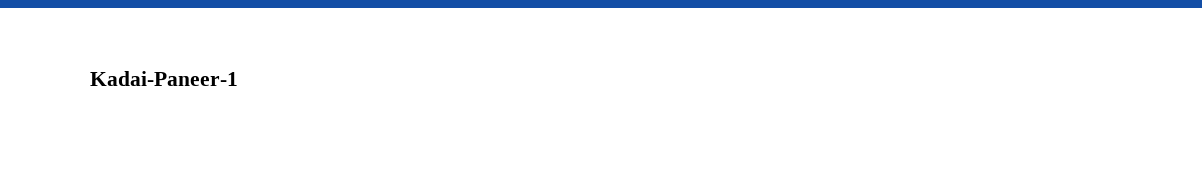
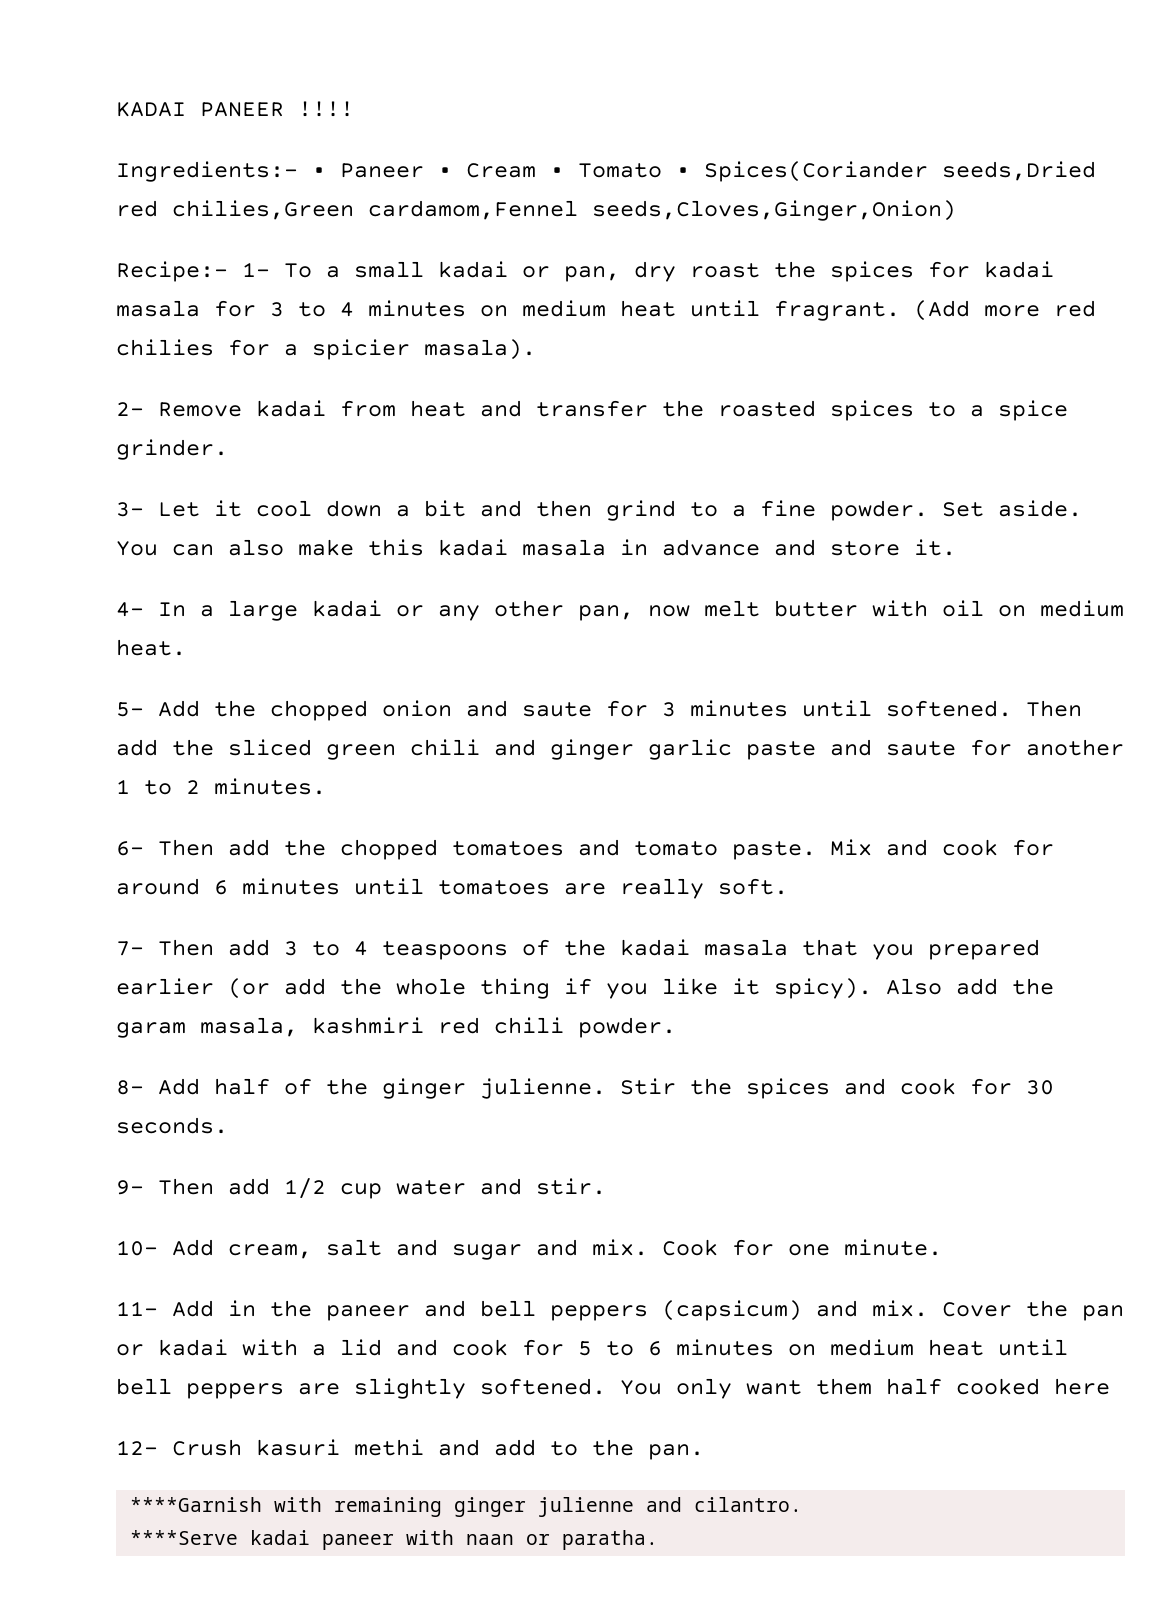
[90,71,238,86] Kadai-Paneer-1 -> [116,101,354,117] [116,161,1096,182] [116,200,956,221] [116,261,1054,282] [116,300,1096,321] [116,339,536,360] [116,400,1068,421] [116,439,228,460] [116,500,1082,521] [116,539,956,556] [116,600,1124,621] [116,639,186,656] [116,700,1082,721] [116,739,1124,760] [116,778,326,795] [116,839,1054,860] [116,878,788,899] [116,939,1040,960] [116,978,1054,999] [116,1017,676,1038] [116,1078,1054,1099] [116,1117,228,1134] [116,1178,606,1199] [116,1239,942,1260] [116,1300,1124,1321] [116,1339,1068,1356] [116,1378,1110,1399] [116,1439,704,1460] [130,1497,803,1517] [130,1530,659,1550] KADAI PANEER !!!! // Ingredients:- • Paneer • Cream • Tomato • Spices(Coriander seeds,Dried red chilies,Green cardamom,Fennel seeds,Cloves,Ginger,Onion) // Recipe:- 1- To a small kadai or pan, dry roast the spices for kadai masala for 3 to 4 minutes on medium heat until fragrant. (Add more red chilies for a spicier masala). // 2- Remove kadai from heat and transfer the roasted spices to a spice grinder. // 3- Let it cool down a bit and then grind to a fine powder. Set aside. You can also make this kadai masala in advance and store it. // 4- In a large kadai or any other pan, now melt butter with oil on medium heat. // 5- Add the chopped onion and saute for 3 minutes until softened. Then add the sliced green chili and ginger garlic paste and saute for another 1 to 2 minutes. // 6- Then add the chopped tomatoes and tomato paste. Mix and cook for around 6 minutes until tomatoes are really soft. // 7- Then add 3 to 4 teaspoons of the kadai masala that you prepared earlier (or add the whole thing if you like it spicy). Also add the garam masala, kashmiri red chili powder. // 8- Add half of the ginger julienne. Stir the spices and cook for 30 seconds. // 9- Then add 1/2 cup water and stir. // 10- Add cream, salt and sugar and mix. Cook for one minute. // 11- Add in the paneer and bell peppers (capsicum) and mix. Cover the pan or kadai with a lid and cook for 5 to 6 minutes on medium heat until bell peppers are slightly softened. You only want them half cooked here // 12- Crush kasuri methi and add to the pan. // ****Garnish with remaining ginger julienne and cilantro. // ****Serve kadai paneer with naan or paratha.

